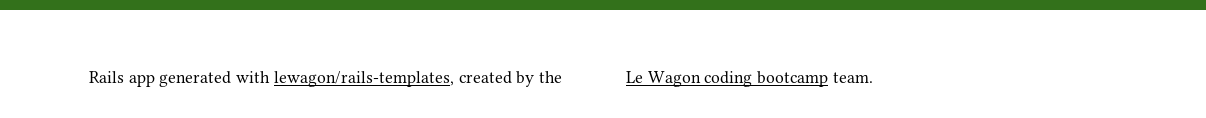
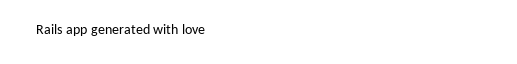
[273,71,873,87] lewagon/rails-templates, created by the Le Wagon coding bootcamp team. -> [182,24,206,34] love

